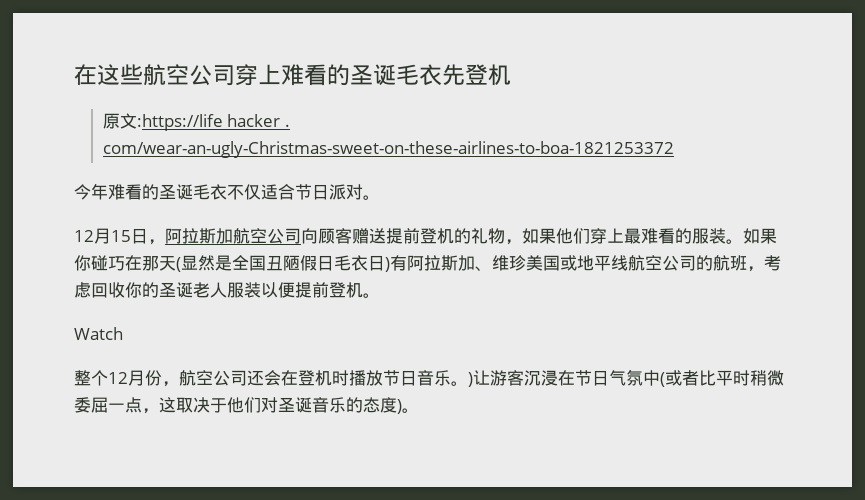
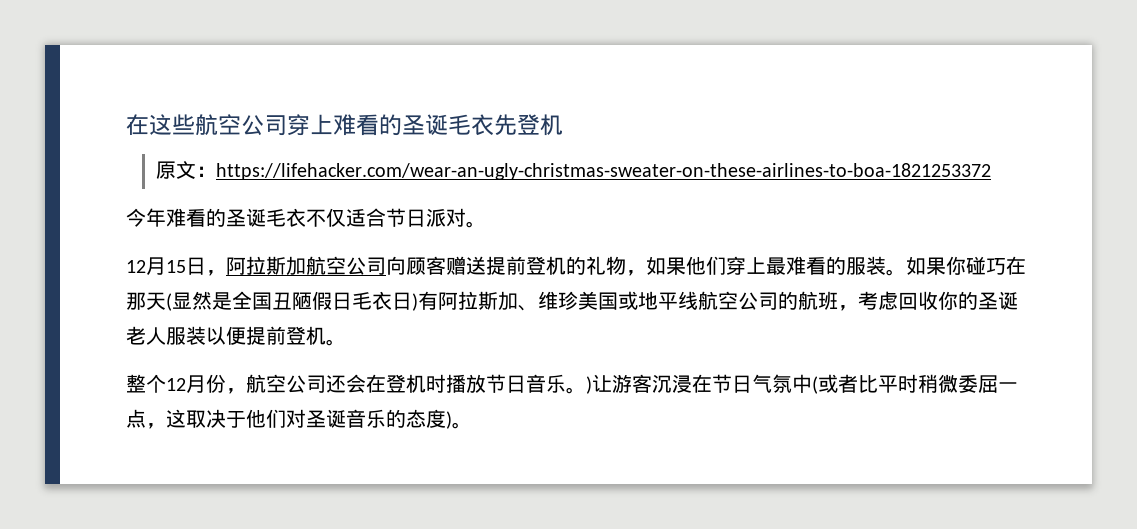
[136,114,290,131] [102,141,674,158] :https://life hacker . com/wear-an-ugly-Christmas-sweet-on-these-airlines-to-boa-1821253372 -> [195,163,991,180] ：https://lifehacker.com/wear-an-ugly-christmas-sweater-on-these-airlines-to-boa-1821253372
[74,327,123,340] // Watch -> (346, 342) none

